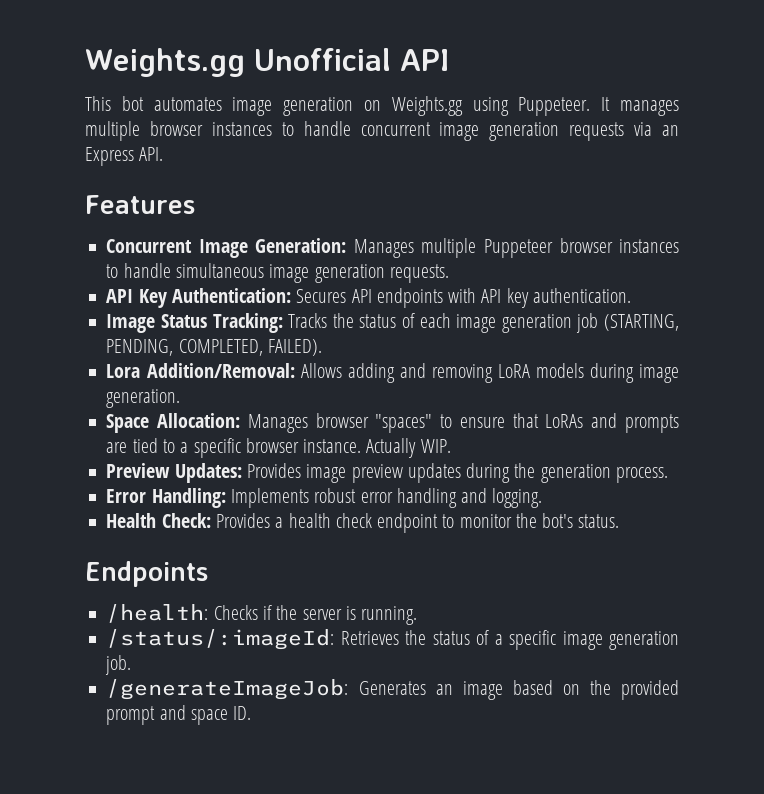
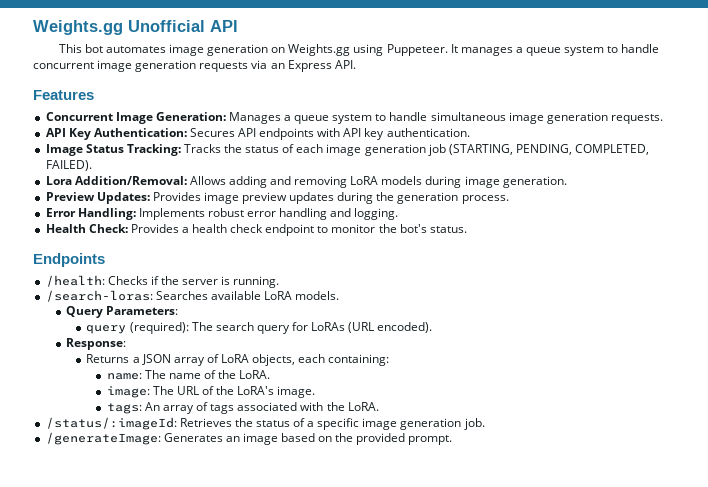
[85,121,272,141] multiple browser instances -> [515,46,605,56] a queue system
[421,238,679,258] multiple Puppeteer browser instances -> [284,114,373,124] a queue system
[106,413,679,433] [106,438,451,458] // Space Allocation: Manages browser "spaces" to ensure that LoRAs and prompts are tied to a specific browser instance. Actually WIP. -> (567, 182) none
(418, 615) none -> [45,290,340,302] [66,306,179,318] [86,322,433,334] [66,338,127,350] [86,354,390,366] [106,370,271,380] [106,386,316,398] [106,402,379,414] // /search-loras: Searches available LoRA models. // Query Parameters: // query (required): The search query for LoRAs (URL encoded). // Response: // Returns a JSON array of LoRA objects, each containing: // name: The name of the LoRA. // image: The URL of the LoRA's image. // tags: An array of tags associated with the LoRA.
[106,679,349,700] /generateImageJob: -> [45,432,161,445] /generateImage:
[106,705,252,725] prompt and space ID. -> [408,435,453,445] prompt.

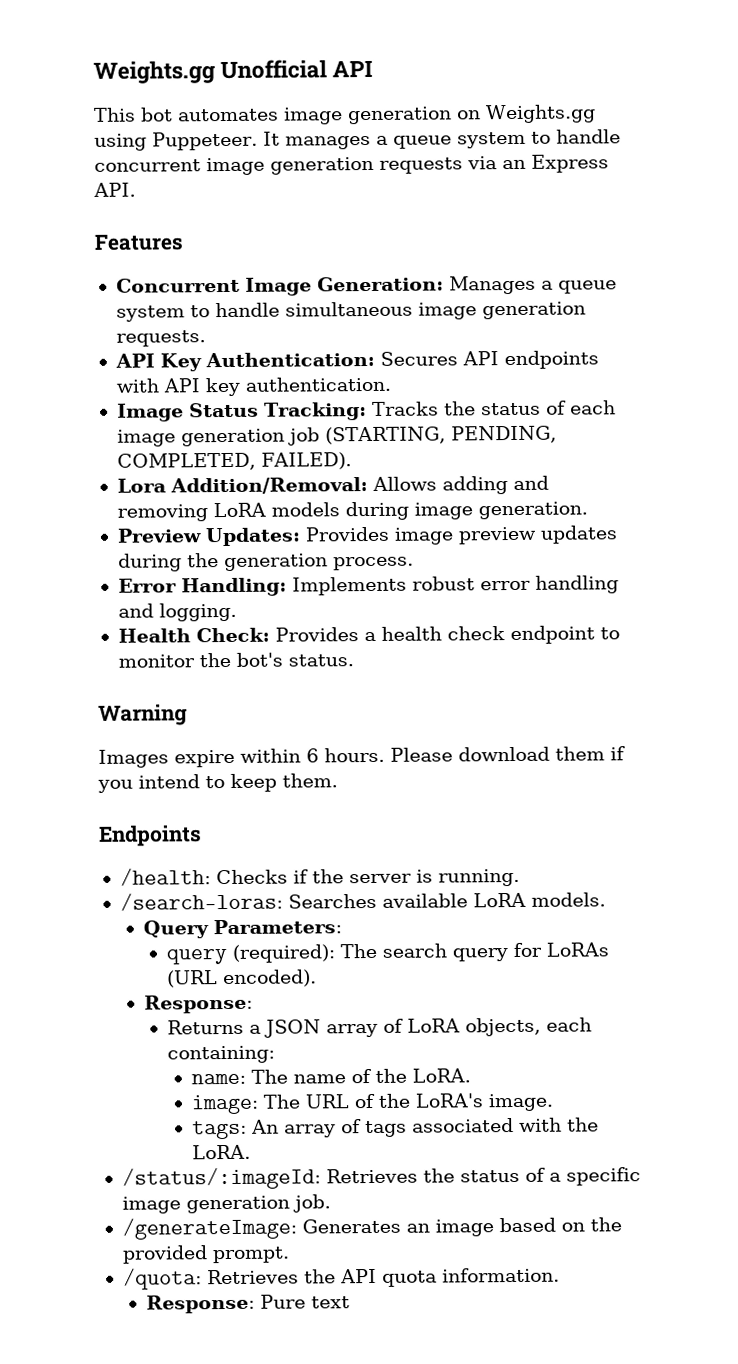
(467, 229) none -> [98,704,188,726] [98,746,626,768] [97,773,338,793] // Warning // Images expire within 6 hours. Please download them if you intend to keep them.
(453, 440) none -> [122,1267,560,1290] [146,1294,351,1314] // /quota: Retrieves the API quota information. // Response: Pure text

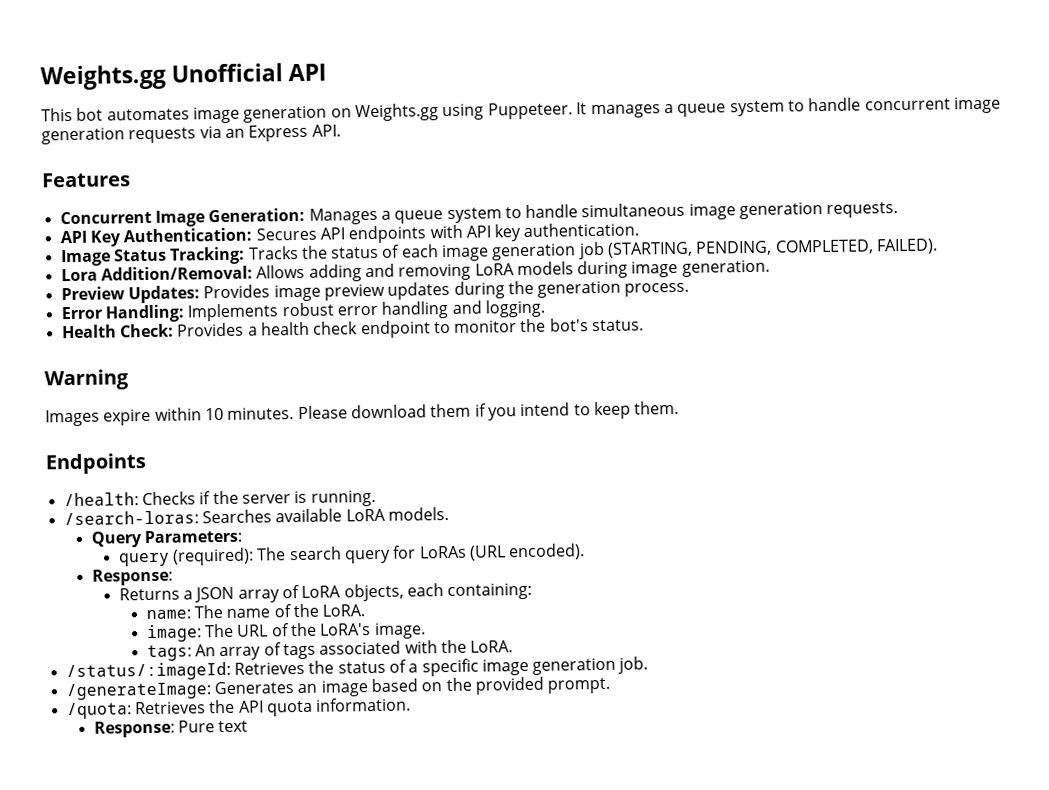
[306,747,385,763] 6 hours. -> [204,407,295,421] 10 minutes.

